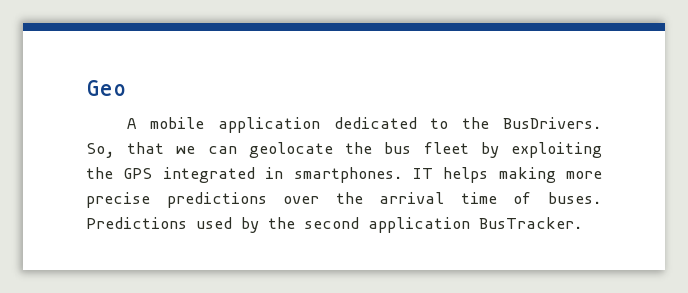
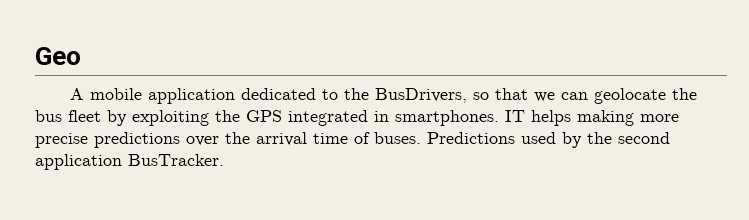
[502,117,602,129] [86,143,115,158] BusDrivers. So, -> [375,88,490,103] BusDrivers, so

